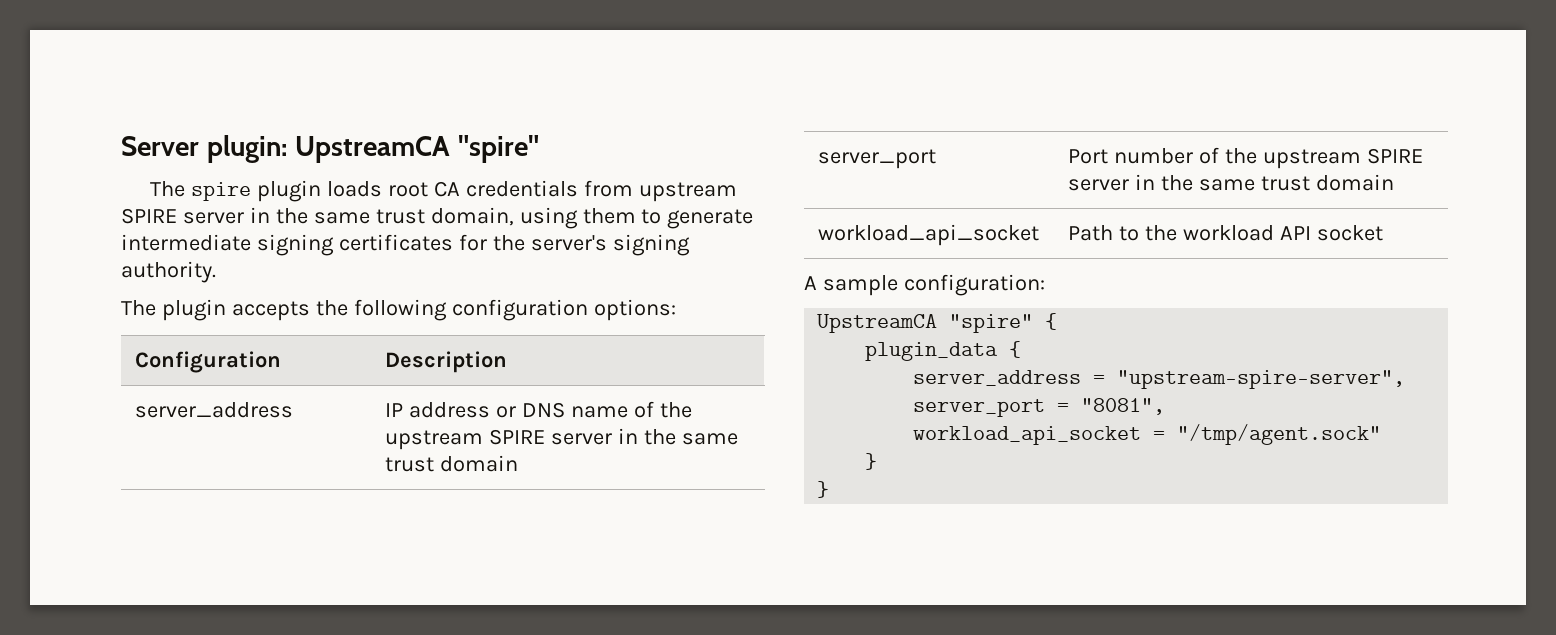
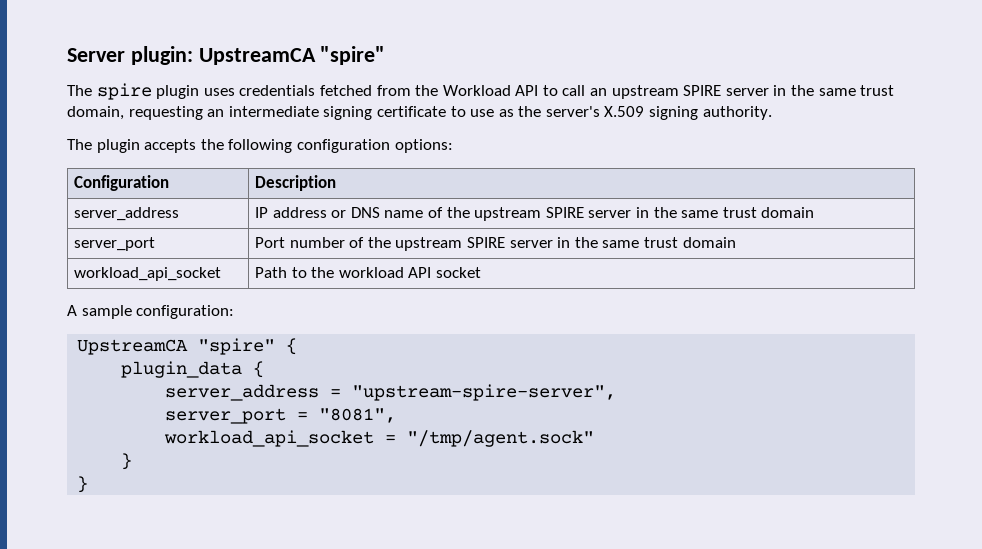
[327,180,633,197] loads root CA credentials from -> [203,85,608,96] uses credentials fetched from the Workload API to call an
[519,207,754,229] [121,234,487,256] using them to generate intermediate signing certificates for -> [128,106,514,120] requesting an intermediate signing certificate to use as
(607, 243) none -> [604,106,645,117] X.509

